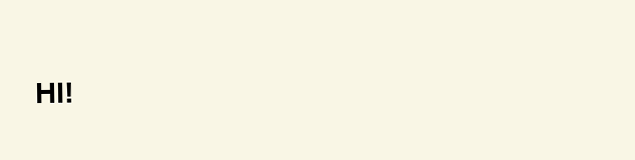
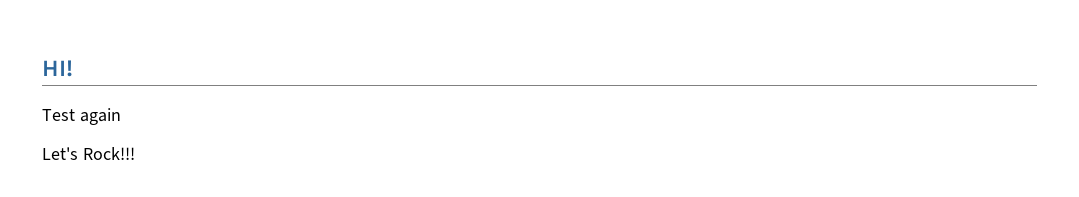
(75, 93) none -> [42,108,121,125] [42,147,135,160] // Test again // Let's Rock!!!

